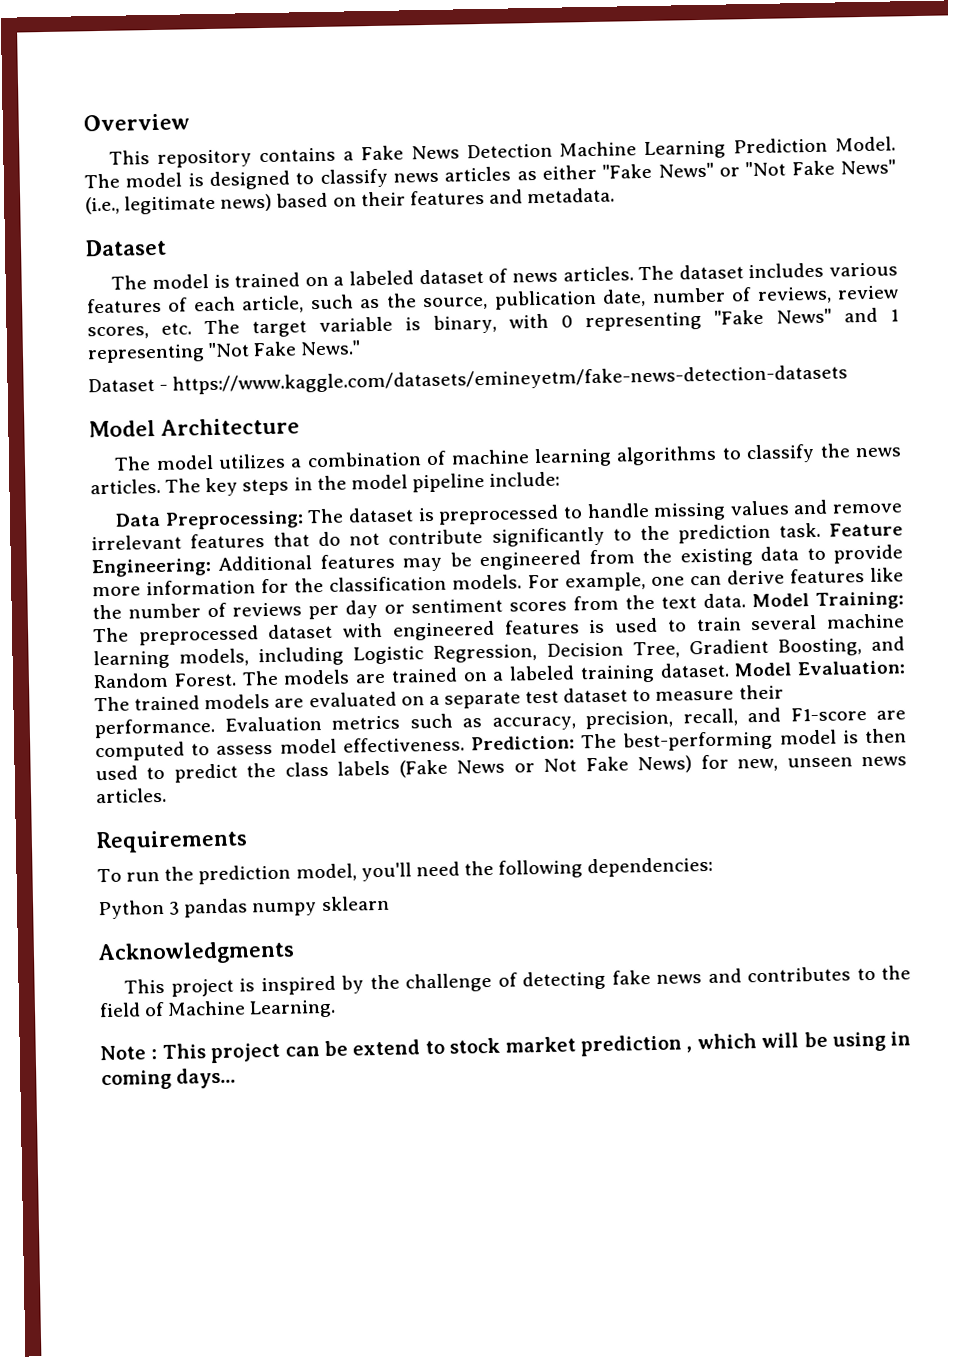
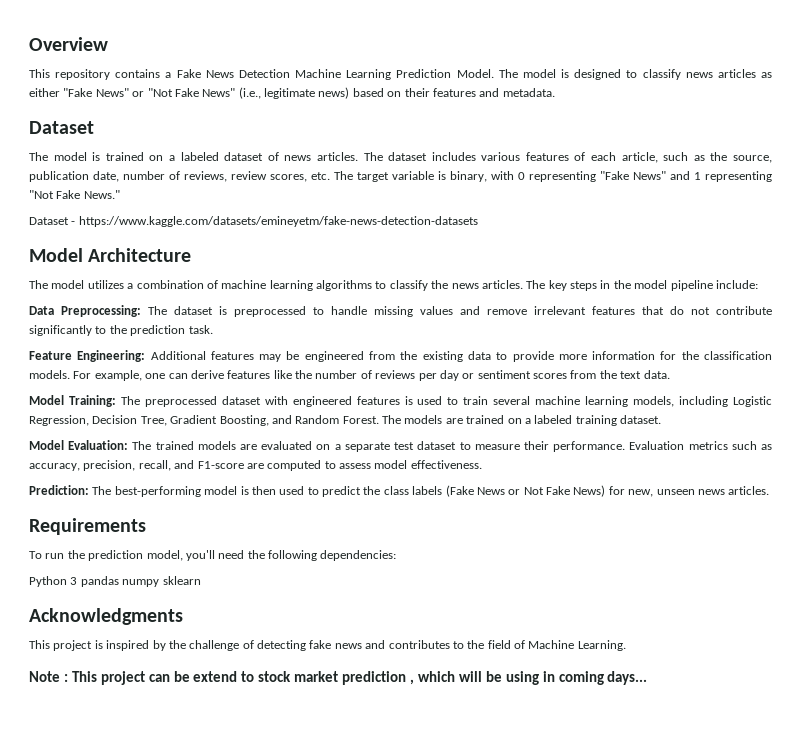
(821, 530) none -> (213, 329) //
(747, 601) none -> (670, 374) //
(730, 670) none -> (661, 419) //
(465, 744) none -> (482, 464) //

